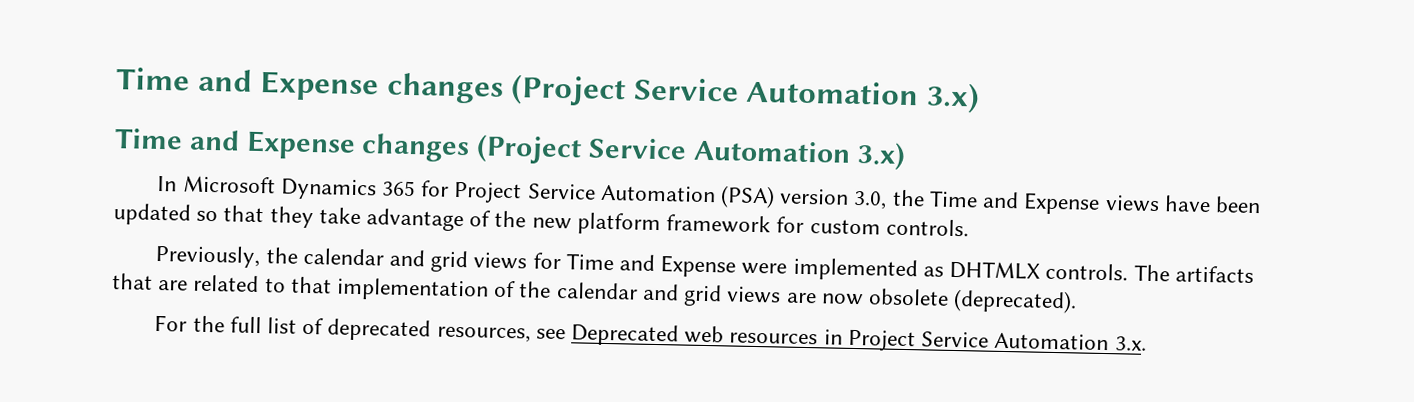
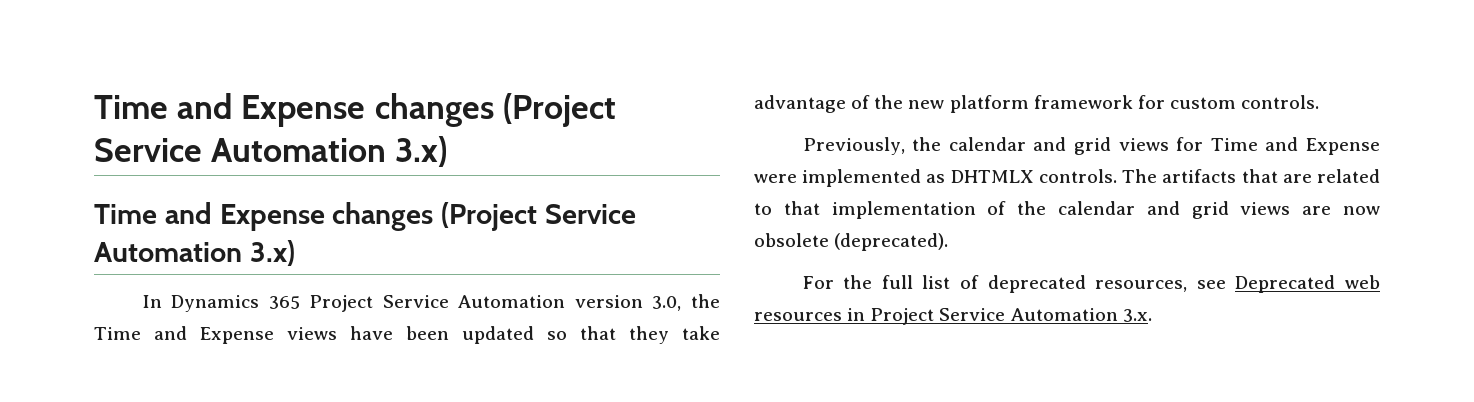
[182,175,276,194] Microsoft -> (162, 301) none
[421,180,776,209] for Project Service Automation (PSA) -> [309,295,566,312] Project Service Automation

